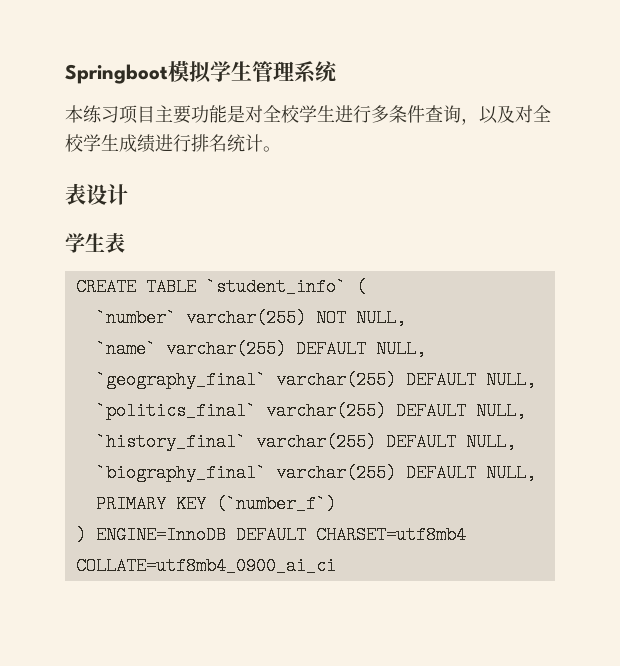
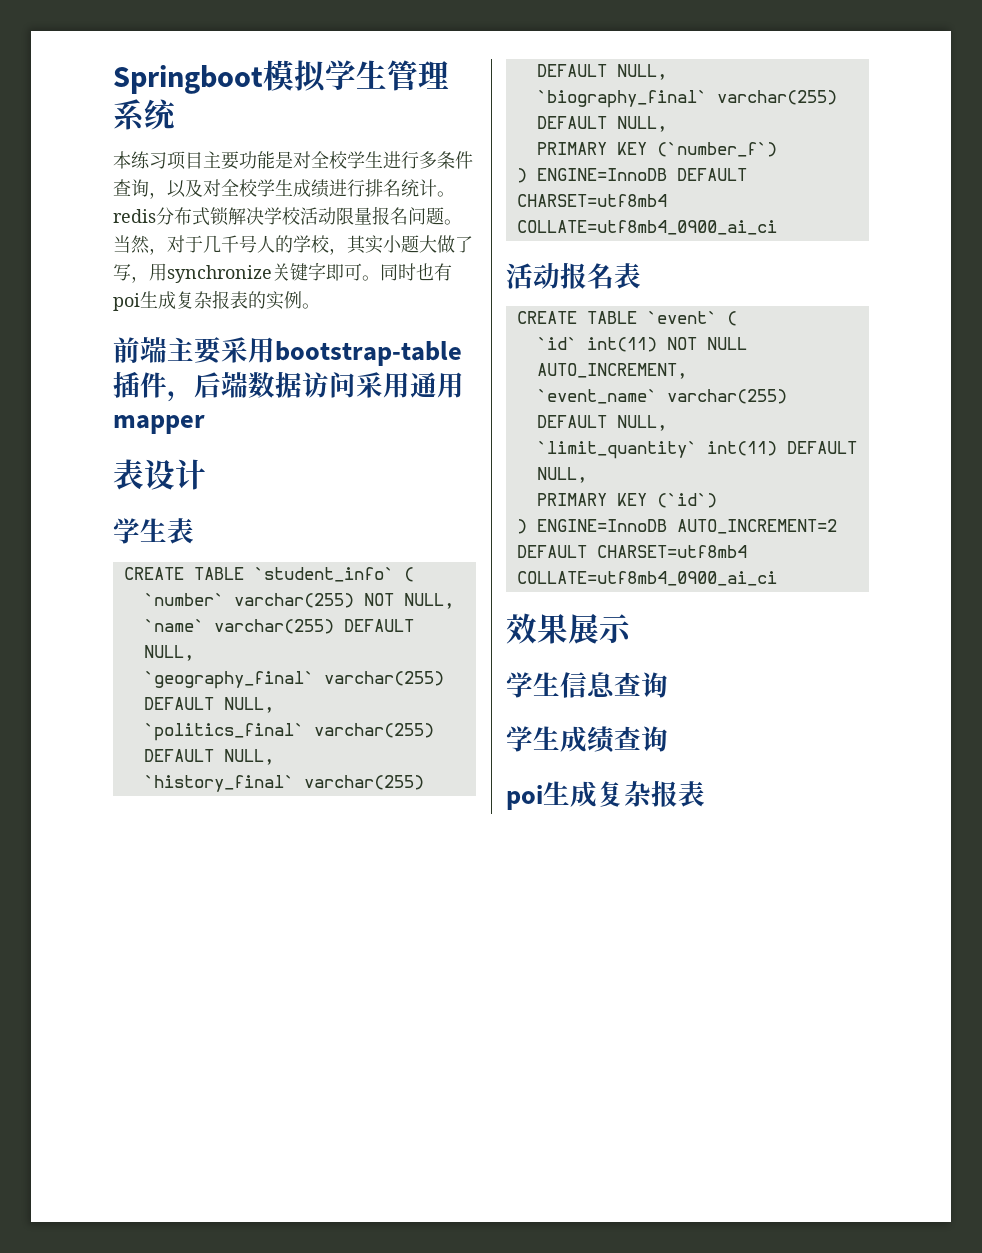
(281, 149) none -> [113,206,462,226] [113,235,473,255] [113,262,452,283] [113,290,320,311] [113,337,462,366] [113,371,464,402] [113,415,205,434] redis分布式锁解决学校活动限量报名问题。当然，对于几千号人的学校，其实小题大做了写，用synchronize关键字即可。同时也有poi生成复杂报表的实例。 // 前端主要采用bootstrap-table插件，后端数据访问采用通用mapper
(336, 566) none -> [506,262,641,289] [516,311,737,326] [536,337,747,352] [536,363,687,379] [536,389,787,404] [536,415,667,431] [536,441,857,459] [536,467,587,483] [536,493,717,508] [516,519,837,534] [516,545,747,558] [516,571,777,586] [506,613,632,644] [506,672,668,698] [506,726,668,753] [506,780,705,810] // 活动报名表 // CREATE TABLE `event` ( // `id` int(11) NOT NULL AUTO_INCREMENT, // `event_name` varchar(255) DEFAULT NULL, // `limit_quantity` int(11) DEFAULT NULL, // PRIMARY KEY (`id`) // ) ENGINE=InnoDB AUTO_INCREMENT=2 DEFAULT CHARSET=utf8mb4 COLLATE=utf8mb4_0900_ai_ci // 效果展示 // 学生信息查询 // 学生成绩查询 // poi生成复杂报表

